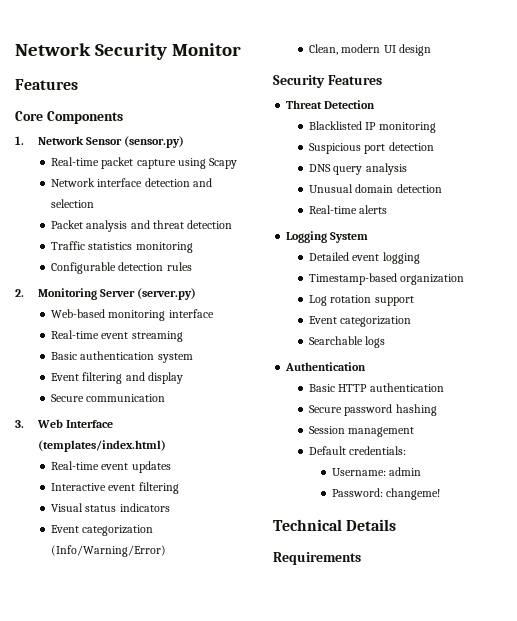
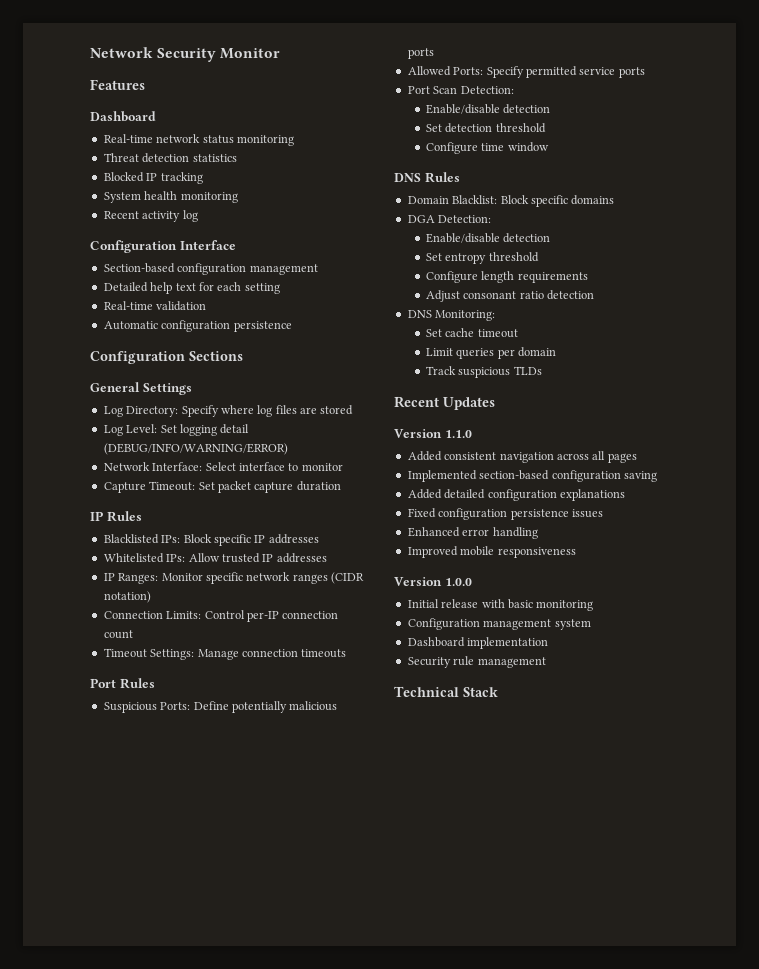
[15,111,123,124] [15,136,185,148] [51,157,238,169] [51,178,212,187] [51,199,95,208] [51,220,233,232] [51,241,193,253] [51,262,192,274] [15,288,197,300] [51,309,214,321] [51,330,183,342] [51,351,193,363] [51,372,183,384] [51,394,166,402] [15,419,114,428] [37,440,166,452] [51,461,171,473] [51,482,179,494] [51,503,170,512] [51,525,154,536] [51,545,167,557] [309,44,431,56] [273,75,382,88] [286,100,376,109] [309,121,436,133] [309,142,434,154] [309,163,407,175] [309,184,442,193] [309,205,388,214] [286,231,369,243] [309,252,420,264] [309,273,465,285] [309,295,414,306] [309,316,412,327] [309,336,386,348] [285,362,367,371] [309,383,444,392] [309,404,437,416] [309,426,415,437] [309,446,407,455] [332,467,422,476] [332,488,441,500] Core Components // 1. Network Sensor (sensor.py) // Real-time packet capture using Scapy // Network interface detection and selection // Packet analysis and threat detection // Traffic statistics monitoring // Configurable detection rules // 2. Monitoring Server (server.py) // Web-based monitoring interface // Real-time event streaming // Basic authentication system // Event filtering and display // Secure communication // 3. Web Interface (templates/index.html) // Real-time event updates // Interactive event filtering // Visual status indicators // Event categorization (Info/Warning/Error) // Clean, modern UI design // Security Features // Threat Detection // Blacklisted IP monitoring // Suspicious port detection // DNS query analysis // Unusual domain detection // Real-time alerts // Logging System // Detailed event logging // Timestamp-based organization // Log rotation support // Event categorization // Searchable logs // Authentication // Basic HTTP authentication // Secure password hashing // Session management // Default credentials: // Username: admin // Password: changeme! -> [90,111,156,122] [103,134,294,146] [103,153,237,163] [103,172,203,184] [103,191,238,203] [103,210,198,222] [90,240,236,253] [103,263,318,275] [103,282,280,294] [103,301,207,311] [103,320,292,332] [90,351,243,364] [90,382,192,395] [103,405,354,417] [103,424,250,436] [103,443,288,455] [103,462,343,471] [103,481,341,493] [90,511,142,522] [103,534,319,546] [103,553,327,563] [103,572,364,584] [103,591,151,603] [103,610,339,622] [103,630,133,639] [103,648,347,660] [90,678,155,689] [103,701,338,713] [407,48,434,59] [407,66,645,78] [407,86,514,94] [425,104,551,114] [425,123,546,133] [425,142,549,154] [394,172,460,183] [407,195,615,207] [407,215,492,223] [425,233,551,243] [425,252,539,264] [425,271,588,283] [425,290,594,302] [407,310,496,321] [425,328,518,338] [425,347,556,359] [425,366,542,378] [394,396,495,410] [394,429,472,438] [407,451,637,463] [407,470,657,482] [407,489,625,501] [407,508,603,520] [407,527,538,539] [407,546,576,558] [394,577,472,586] [407,599,594,611] [407,618,591,630] [407,637,549,649] [407,656,546,668] Dashboard // Real-time network status monitoring // Threat detection statistics // Blocked IP tracking // System health monitoring // Recent activity log // Configuration Interface // Section-based configuration management // Detailed help text for each setting // Real-time validation // Automatic configuration persistence // Configuration Sections // General Settings // Log Directory: Specify where log files are stored // Log Level: Set logging detail (DEBUG/INFO/WARNING/ERROR) // Network Interface: Select interface to monitor // Capture Timeout: Set packet capture duration // IP Rules // Blacklisted IPs: Block specific IP addresses // Whitelisted IPs: Allow trusted IP addresses // IP Ranges: Monitor specific network ranges (CIDR notation) // Connection Limits: Control per-IP connection count // Timeout Settings: Manage connection timeouts // Port Rules // Suspicious Ports: Define potentially malicious ports // Allowed Ports: Specify permitted service ports // Port Scan Detection: // Enable/disable detection // Set detection threshold // Configure time window // DNS Rules // Domain Blacklist: Block specific domains // DGA Detection: // Enable/disable detection // Set entropy threshold // Configure length requirements // Adjust consonant ratio detection // DNS Monitoring: // Set cache timeout // Limit queries per domain // Track suspicious TLDs // Recent Updates // Version 1.1.0 // Added consistent navigation across all pages // Implemented section-based configuration saving // Added detailed configuration explanations // Fixed configuration persistence issues // Enhanced error handling // Improved mobile responsiveness // Version 1.0.0 // Initial release with basic monitoring // Configuration management system // Dashboard implementation // Security rule management
[346,519,397,531] [273,552,361,565] Details // Requirements -> [463,687,498,697] Stack

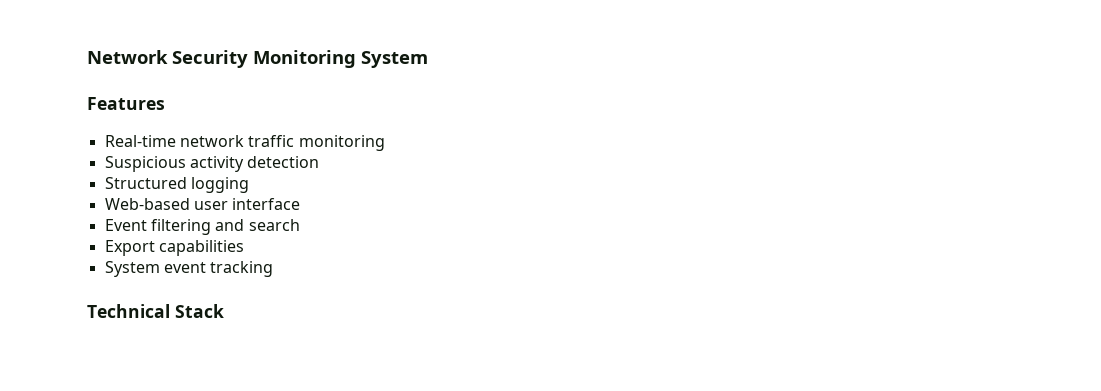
[220,48,281,59] Monitor -> [253,50,428,68] Monitoring System
[90,111,156,122] // Dashboard -> (165, 103) none
[202,135,294,146] [103,153,237,163] [103,172,203,184] [103,191,238,203] [103,210,198,222] [90,240,236,253] [103,263,318,275] [103,282,280,294] [103,301,207,311] [103,320,292,332] [90,351,243,364] [90,382,192,395] [103,405,354,417] [103,424,250,436] [103,443,288,455] [103,462,343,471] [103,481,341,493] [90,511,142,522] [103,534,319,546] [103,553,327,563] [103,572,364,584] [103,591,151,603] [103,610,339,622] [103,630,133,639] [103,648,347,660] [90,678,155,689] [103,701,338,713] [407,48,434,59] [407,66,645,78] [407,86,514,94] [425,104,551,114] [425,123,546,133] [425,142,549,154] [394,172,460,183] [407,195,615,207] [407,215,492,223] [425,233,551,243] [425,252,539,264] [425,271,588,283] [425,290,594,302] [407,310,496,321] [425,328,518,338] [425,347,556,359] [425,366,542,378] [394,396,495,410] [394,429,472,438] [407,451,637,463] [407,470,657,482] [407,489,625,501] [407,508,603,520] [407,527,538,539] [407,546,576,558] [394,577,472,586] [407,599,594,611] [407,618,591,630] [407,637,549,649] [407,656,546,668] status monitoring // Threat detection statistics // Blocked IP tracking // System health monitoring // Recent activity log // Configuration Interface // Section-based configuration management // Detailed help text for each setting // Real-time validation // Automatic configuration persistence // Configuration Sections // General Settings // Log Directory: Specify where log files are stored // Log Level: Set logging detail (DEBUG/INFO/WARNING/ERROR) // Network Interface: Select interface to monitor // Capture Timeout: Set packet capture duration // IP Rules // Blacklisted IPs: Block specific IP addresses // Whitelisted IPs: Allow trusted IP addresses // IP Ranges: Monitor specific network ranges (CIDR notation) // Connection Limits: Control per-IP connection count // Timeout Settings: Manage connection timeouts // Port Rules // Suspicious Ports: Define potentially malicious ports // Allowed Ports: Specify permitted service ports // Port Scan Detection: // Enable/disable detection // Set detection threshold // Configure time window // DNS Rules // Domain Blacklist: Block specific domains // DGA Detection: // Enable/disable detection // Set entropy threshold // Configure length requirements // Adjust consonant ratio detection // DNS Monitoring: // Set cache timeout // Limit queries per domain // Track suspicious TLDs // Recent Updates // Version 1.1.0 // Added consistent navigation across all pages // Implemented section-based configuration saving // Added detailed configuration explanations // Fixed configuration persistence issues // Enhanced error handling // Improved mobile responsiveness // Version 1.0.0 // Initial release with basic monitoring // Configuration management system // Dashboard implementation // Security rule management -> [248,135,385,151] [104,156,320,172] [104,177,249,193] [104,198,301,210] [104,219,300,235] [104,240,244,256] [104,261,274,277] traffic monitoring // Suspicious activity detection // Structured logging // Web-based user interface // Event filtering and search // Export capabilities // System event tracking

